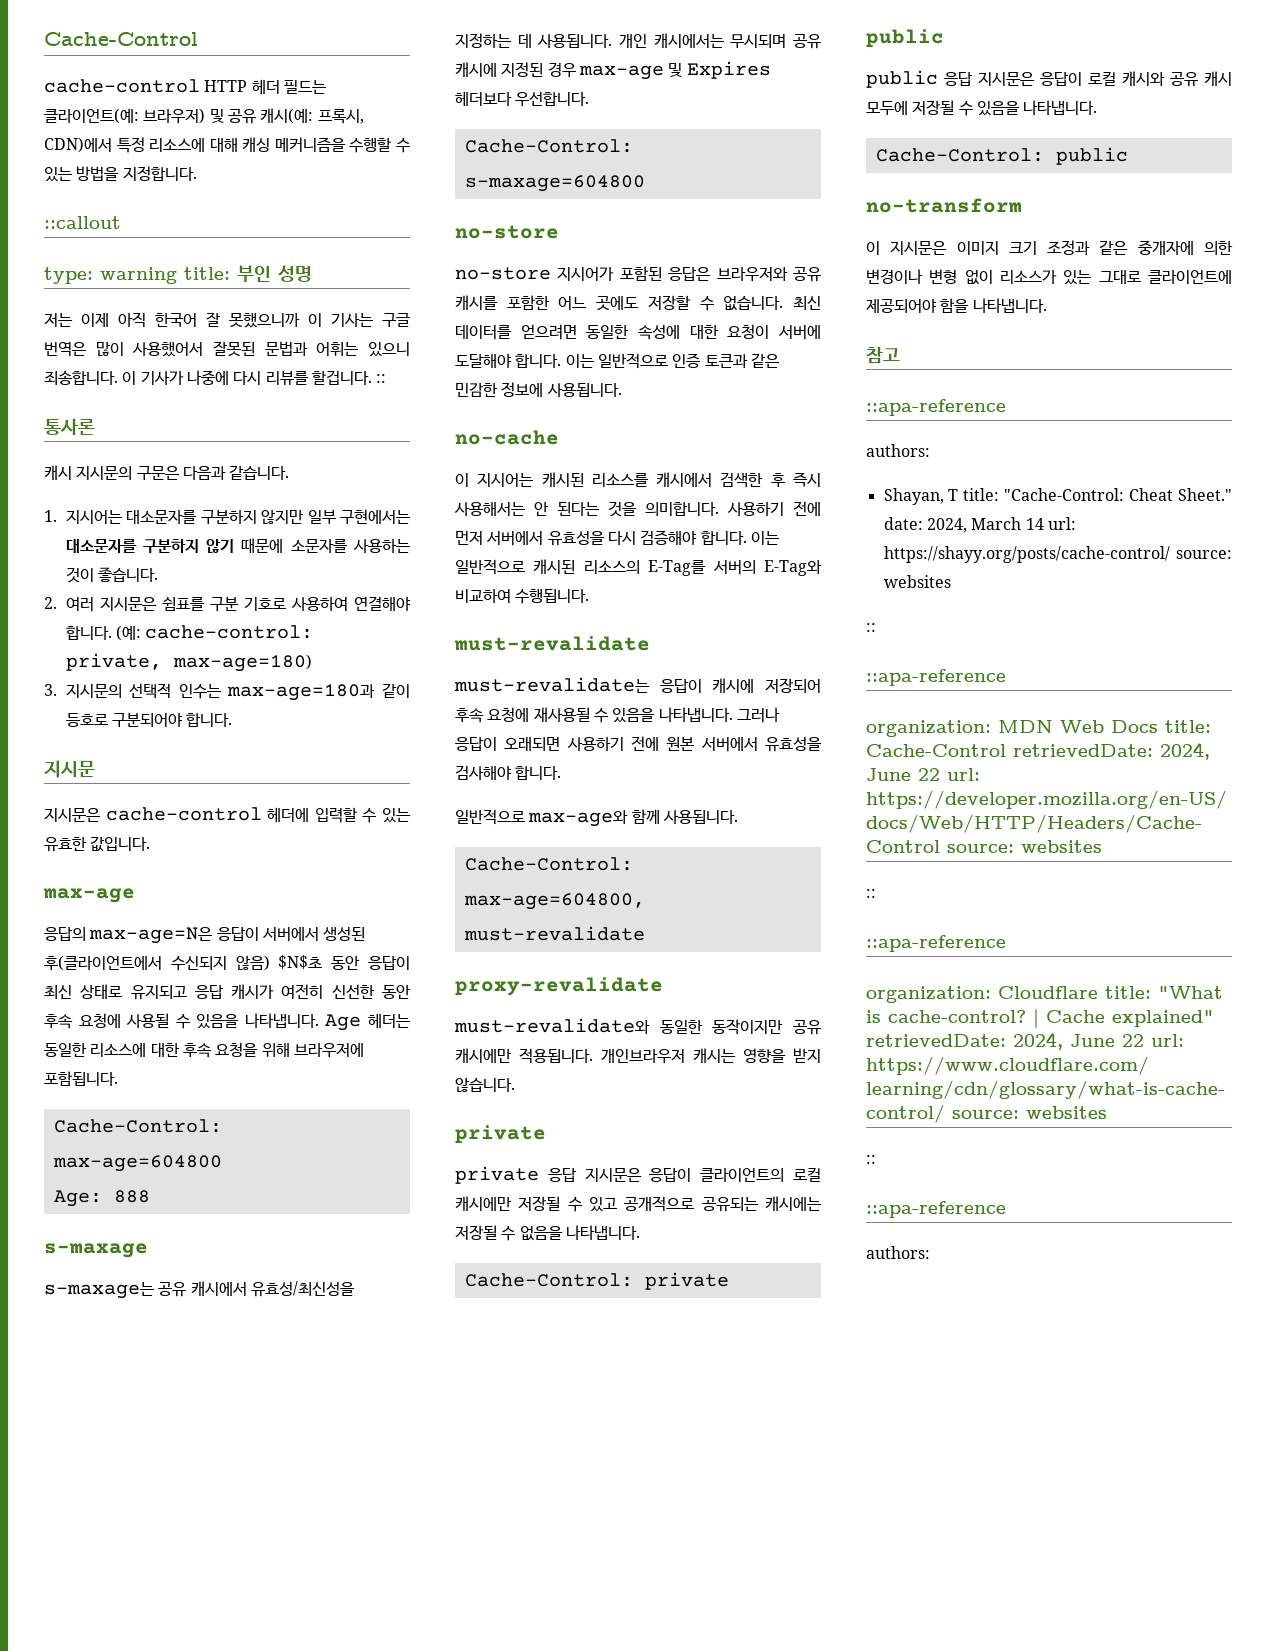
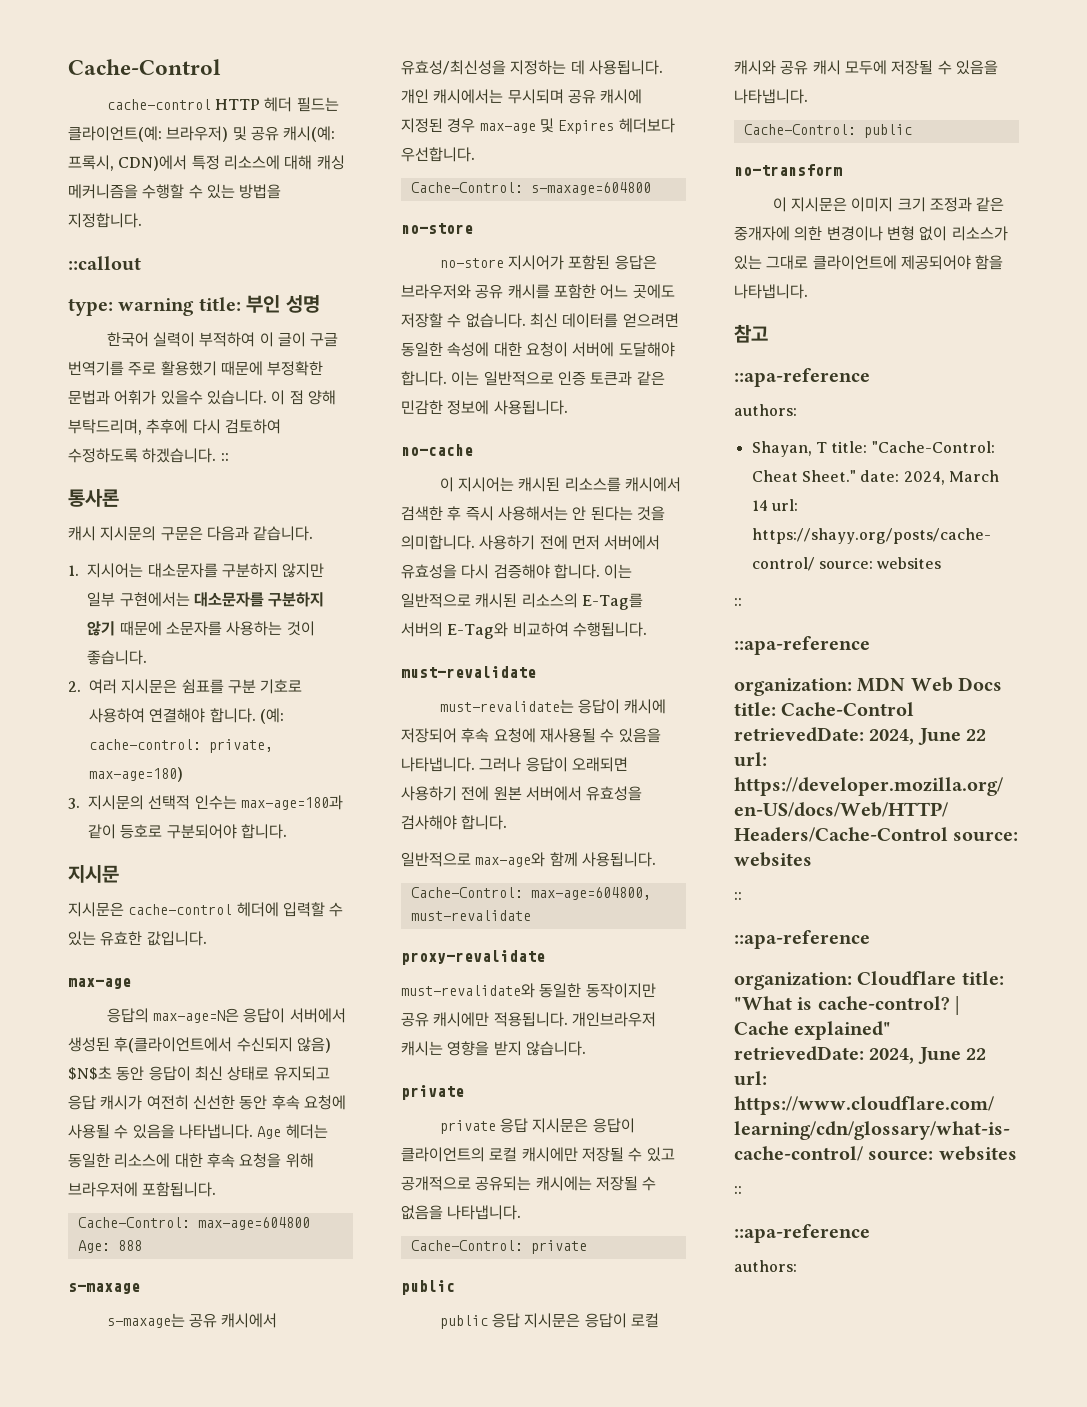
[44,312,411,328] [44,341,410,357] [44,370,372,385] 저는 이제 아직 한국어 잘 못했으니까 이 기사는 구글 번역은 많이 사용했어서 잘못된 문법과 어휘는 있으니 죄송합니다. 이 기사가 나중에 다시 리뷰를 할겁니다. -> [106,332,339,347] [68,361,324,376] [68,390,336,405] [68,419,281,435] [68,448,217,463] 한국어 실력이 부적하여 이 글이 구글 번역기를 주로 활용했기 때문에 부정확한 문법과 어휘가 있을수 있습니다. 이 점 양해 부탁드리며, 추후에 다시 검토하여 수정하도록 하겠습니다.

